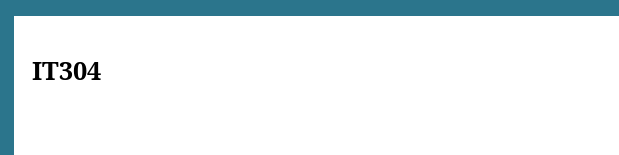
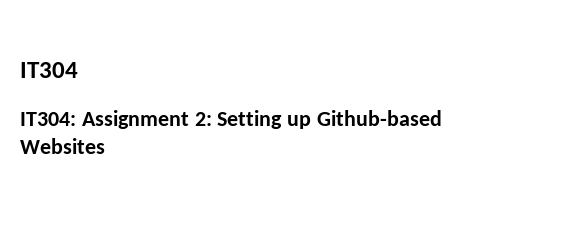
(101, 71) none -> [20,110,443,129] [20,138,105,154] // IT304: Assignment 2: Setting up Github-based Websites

